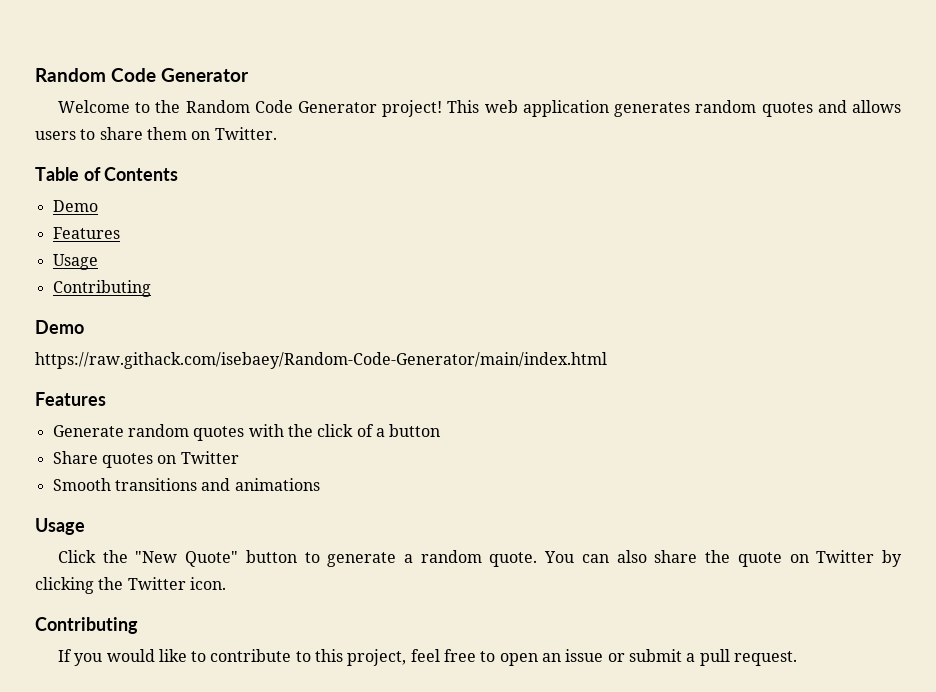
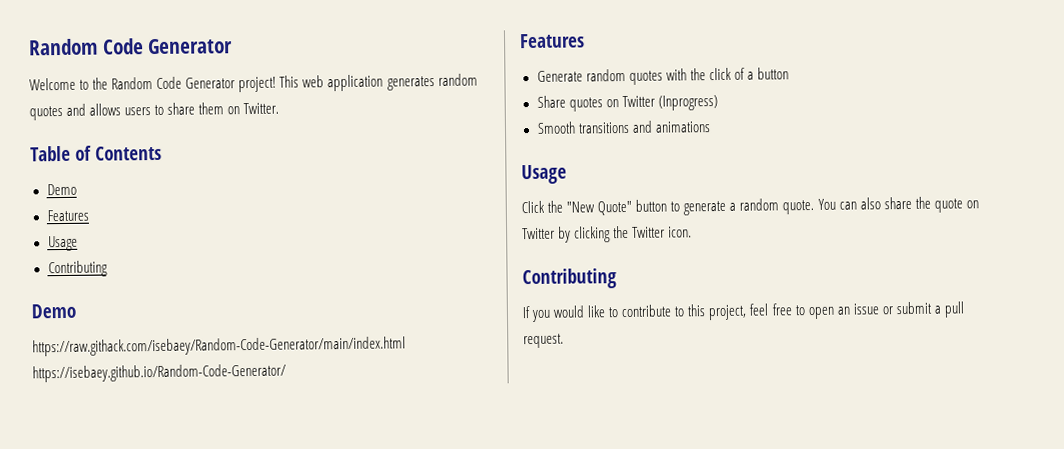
(607, 360) none -> [32,363,286,383] https://isebaey.github.io/Random-Code-Generator/
(239, 457) none -> [657,95,718,111] (Inprogress)

